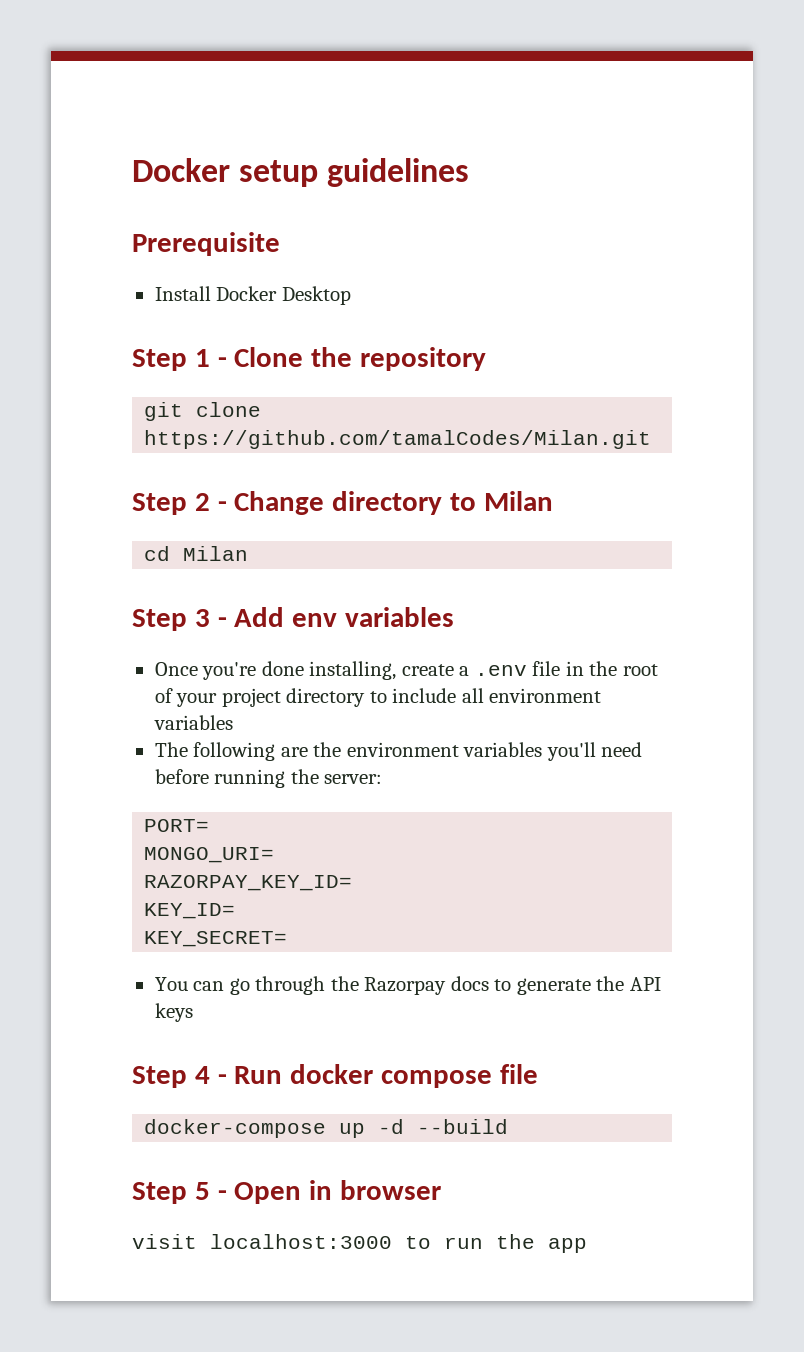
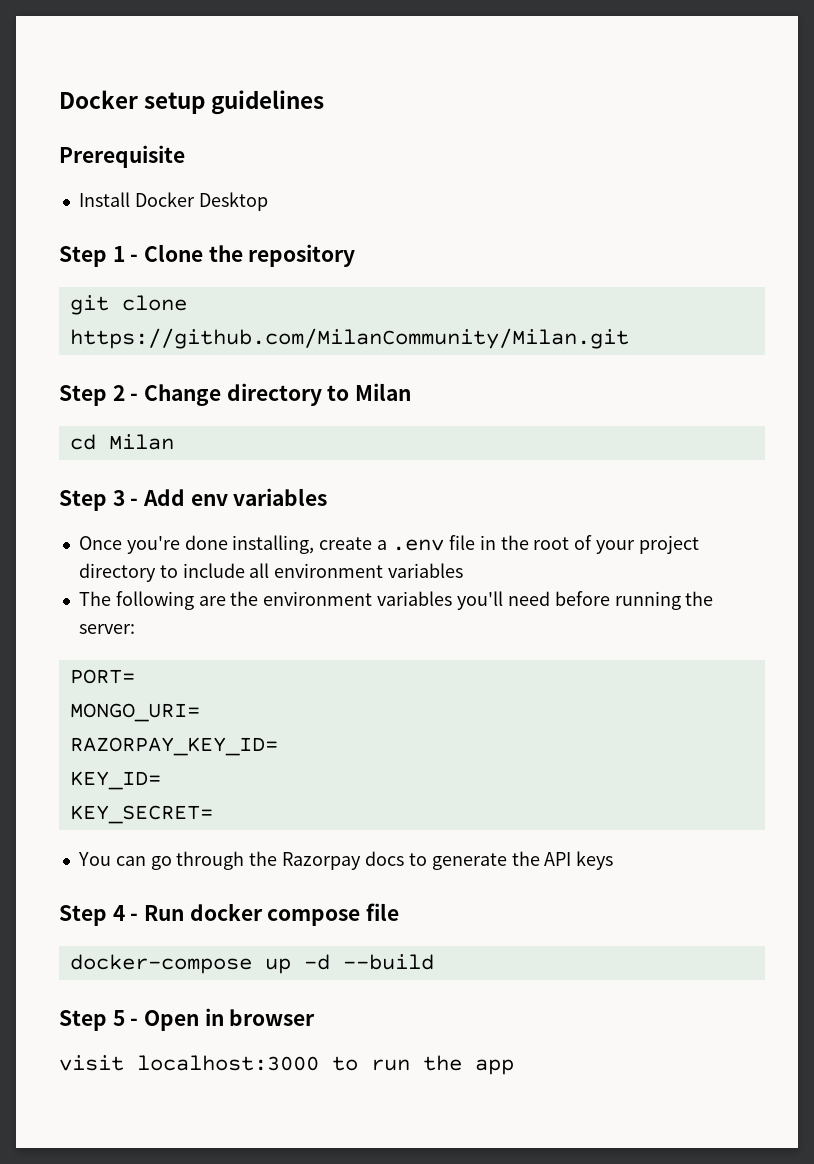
[144,430,652,449] https://github.com/tamalCodes/Milan.git -> [69,328,629,349] https://github.com/MilanCommunity/Milan.git

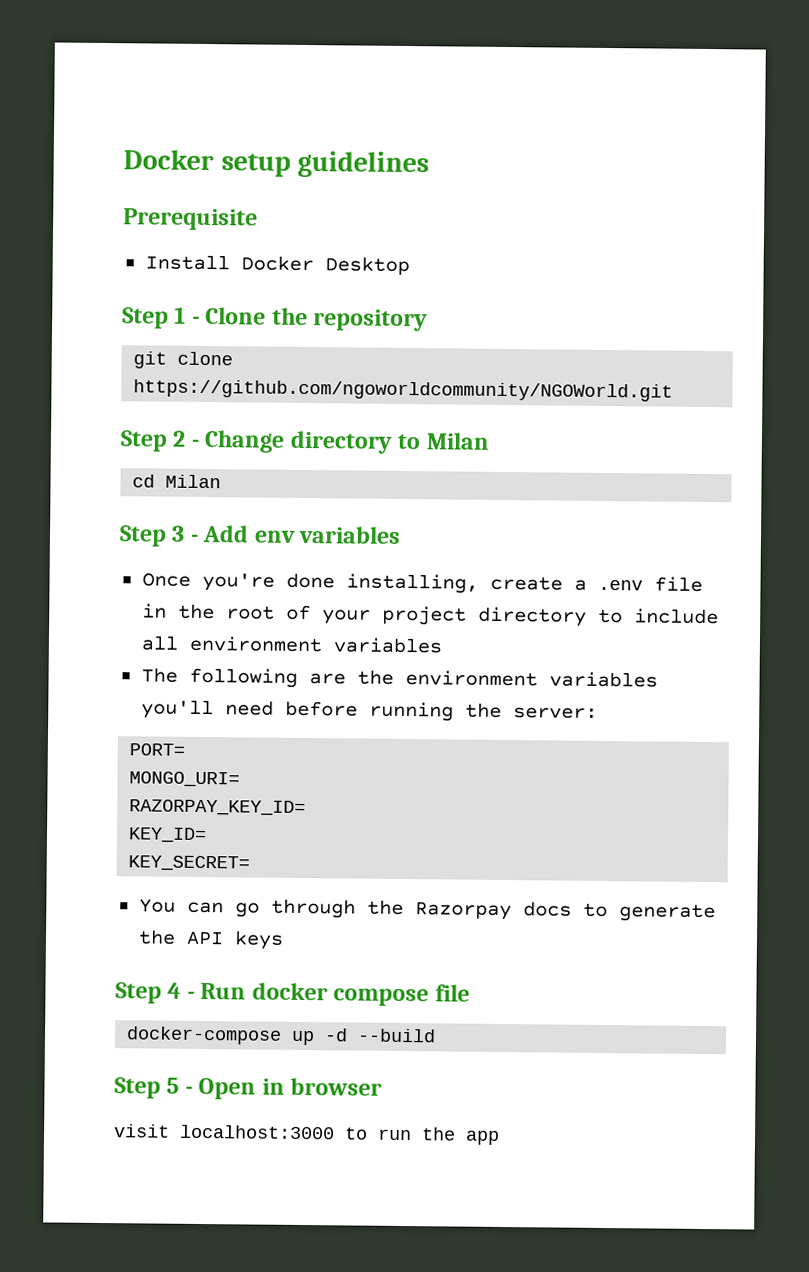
[69,328,629,349] https://github.com/MilanCommunity/Milan.git -> [133,379,674,402] https://github.com/ngoworldcommunity/NGOWorld.git

